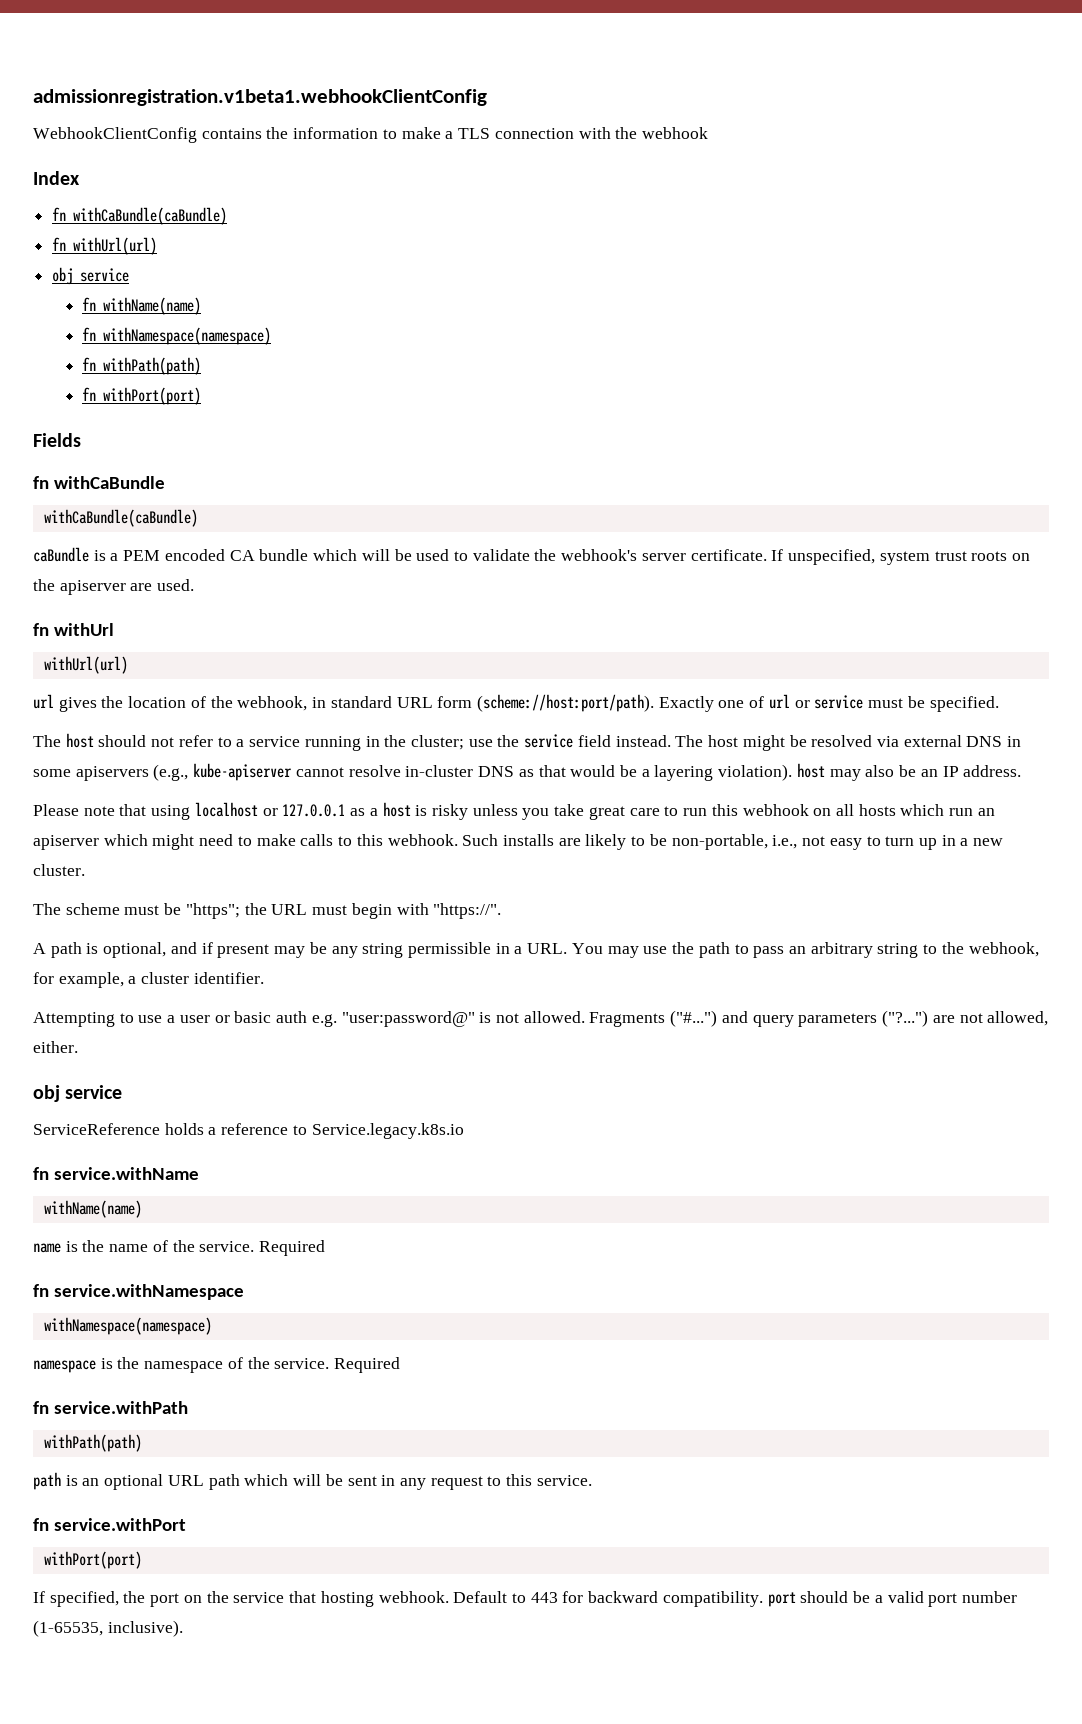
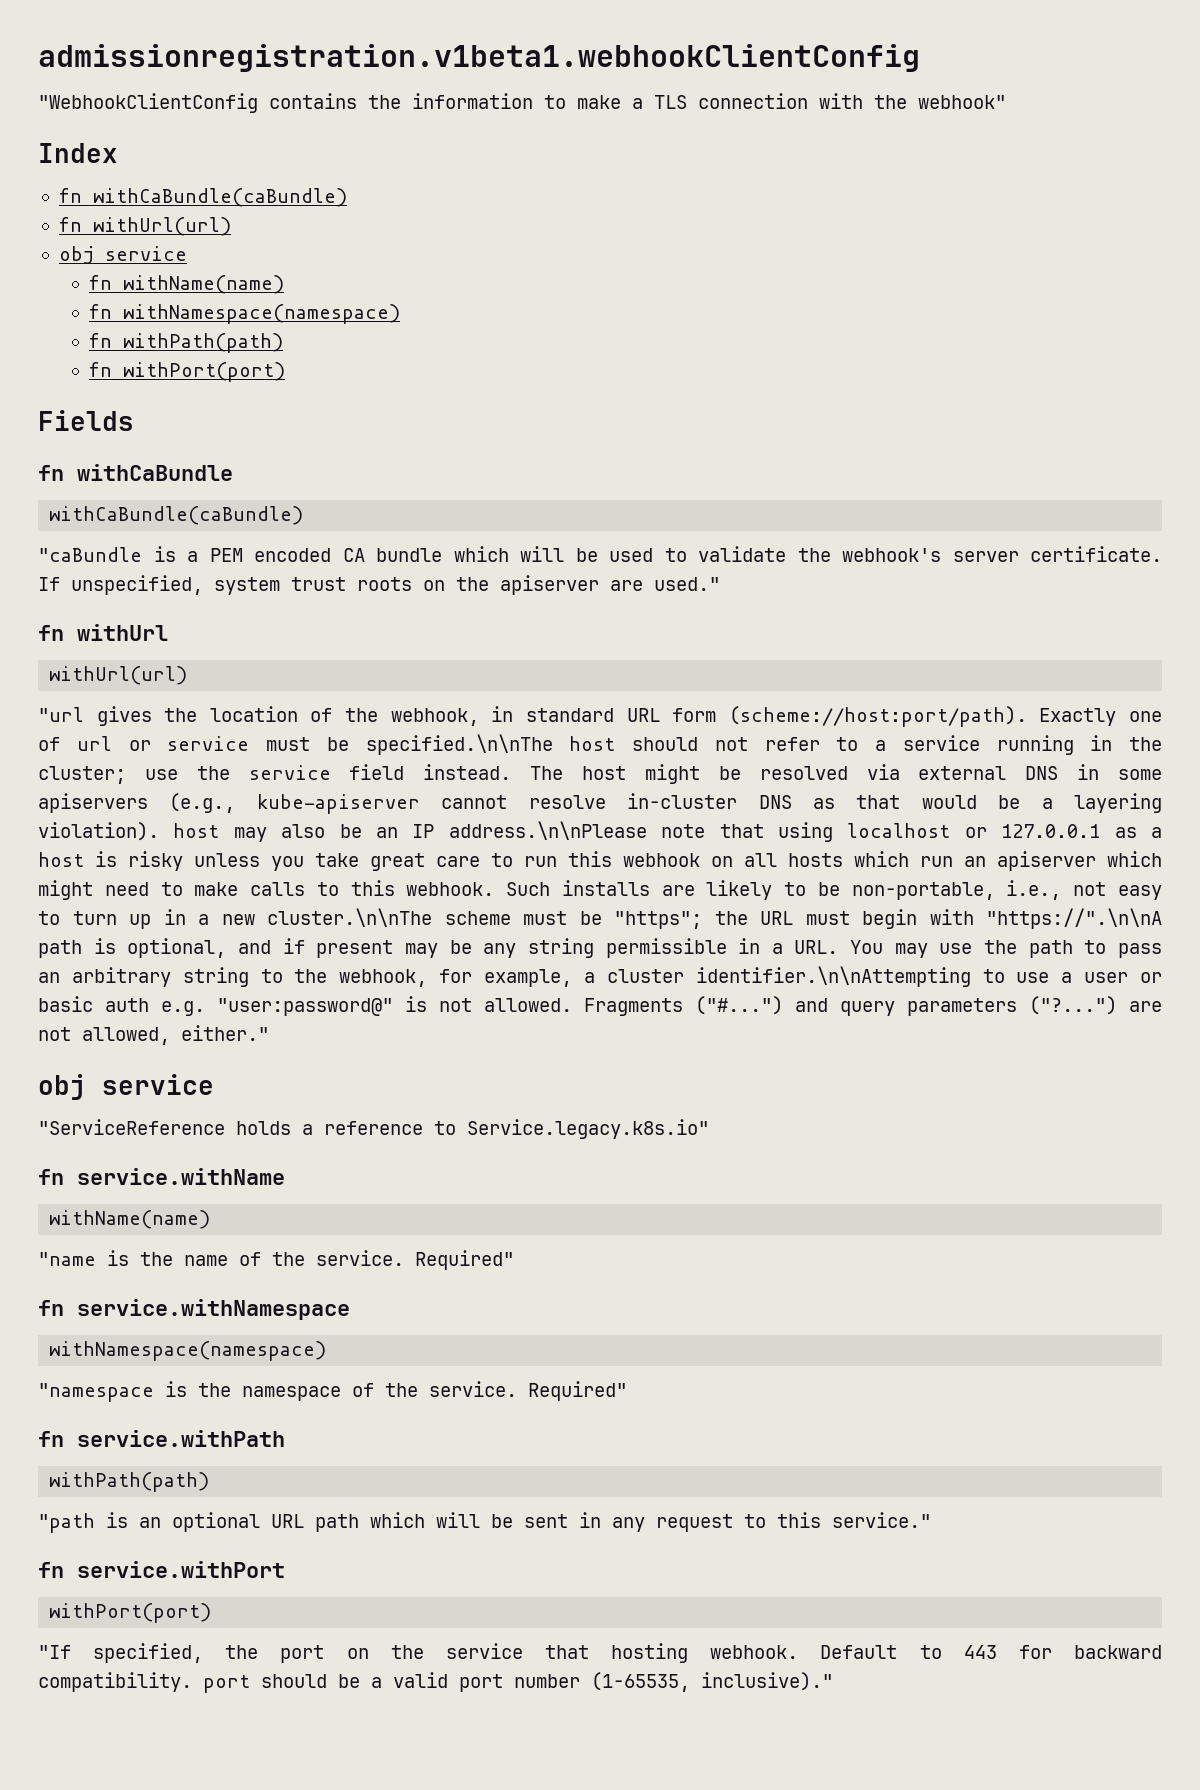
[33,127,197,143] WebhookClientConfig -> [38,93,258,113] "WebhookClientConfig
[641,127,708,139] webhook -> [918,95,1006,109] webhook"
[33,547,89,562] caBundle -> [38,547,142,562] "caBundle
[157,579,195,591] used. -> [654,577,720,591] used."
[33,694,54,709] url -> [38,707,84,722] "url
[929,696,999,712] [33,735,61,747] specified. // The -> [365,734,553,755] specified.\n\nThe
[963,765,1022,777] [33,804,79,816] address. // Please -> [448,821,647,840] address.\n\nPlease
[33,864,85,876] [33,903,61,915] cluster. // The -> [267,908,432,927] cluster.\n\nThe
[433,903,502,919] [33,943,46,954] "https://". // A -> [986,908,1162,929] "https://".\n\nA
[193,972,264,984] [33,1012,115,1027] identifier. // Attempting -> [695,966,971,987] identifier.\n\nAttempting
[33,1041,78,1053] [33,1085,123,1102] [33,1123,160,1135] either. // obj service // ServiceReference -> [181,1025,269,1041] [38,1074,214,1100] [38,1119,225,1135] either." // obj service // "ServiceReference
[311,1123,464,1139] Service.legacy.k8s.io -> [467,1119,709,1139] Service.legacy.k8s.io"
[33,1243,61,1253] name -> [38,1252,96,1266] "name
[259,1240,326,1256] Required -> [415,1250,514,1270] Required"
[33,1360,96,1373] namespace -> [38,1383,154,1402] "namespace
[334,1357,401,1373] Required -> [528,1381,627,1401] Required"
[33,1472,61,1490] path -> [38,1513,95,1533] "path
[536,1475,592,1486] service. -> [832,1512,931,1528] service."
[33,1591,45,1603] If -> [38,1645,71,1659] "If
[107,1620,183,1637] inclusive). -> [701,1672,833,1691] inclusive)."

